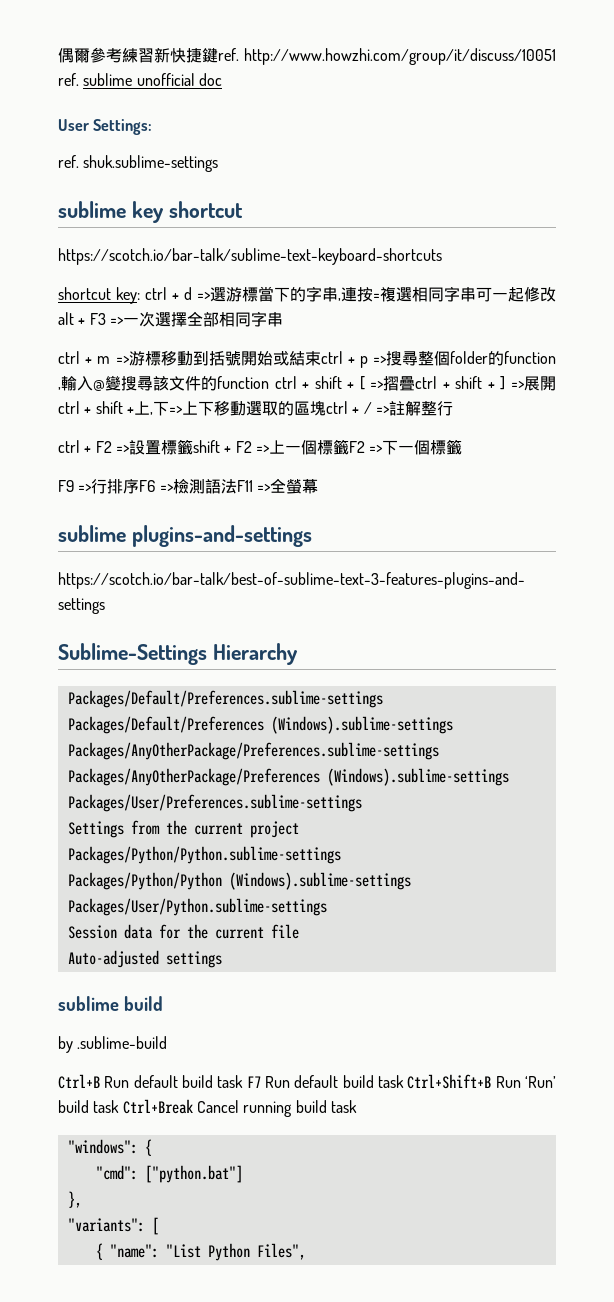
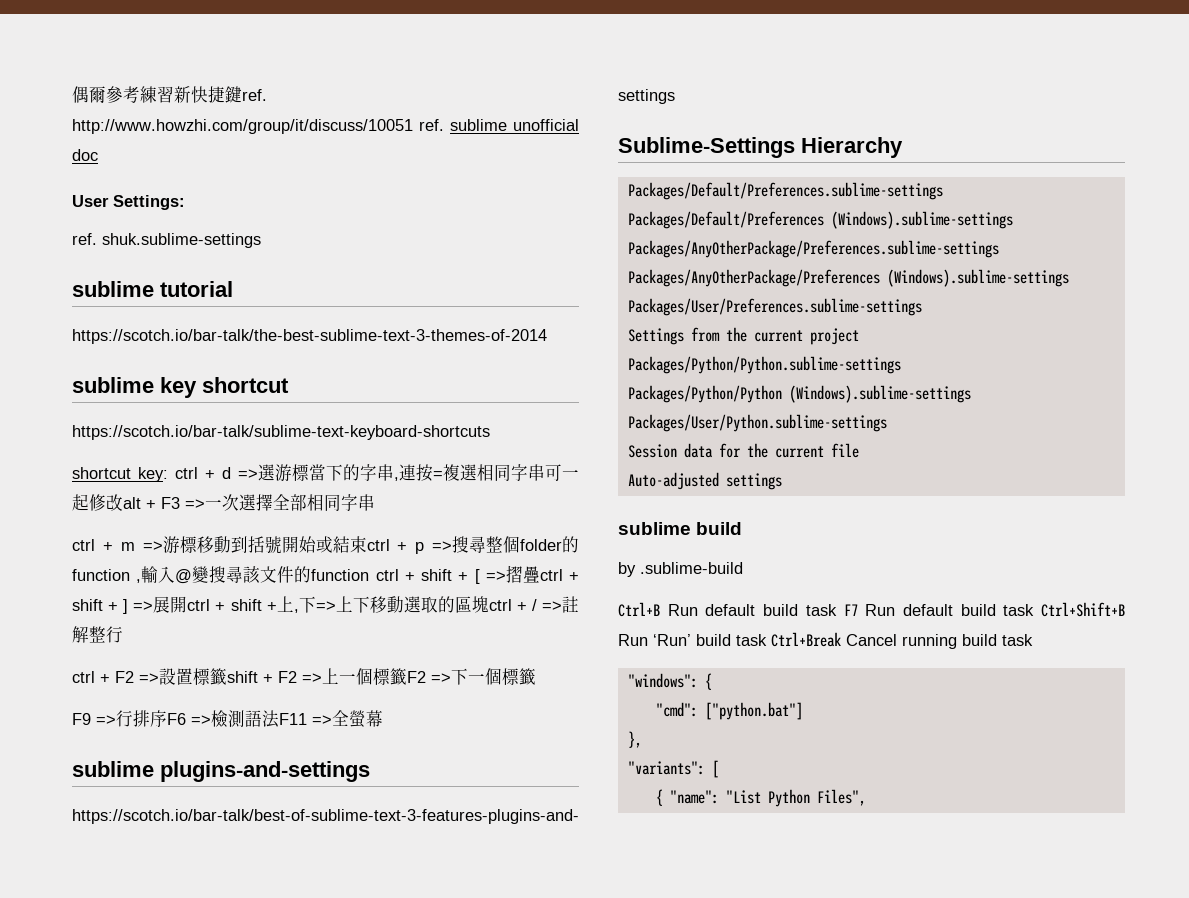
(219, 163) none -> [72,281,233,297] [72,329,547,344] // sublime tutorial // https://scotch.io/bar-talk/the-best-sublime-text-3-themes-of-2014

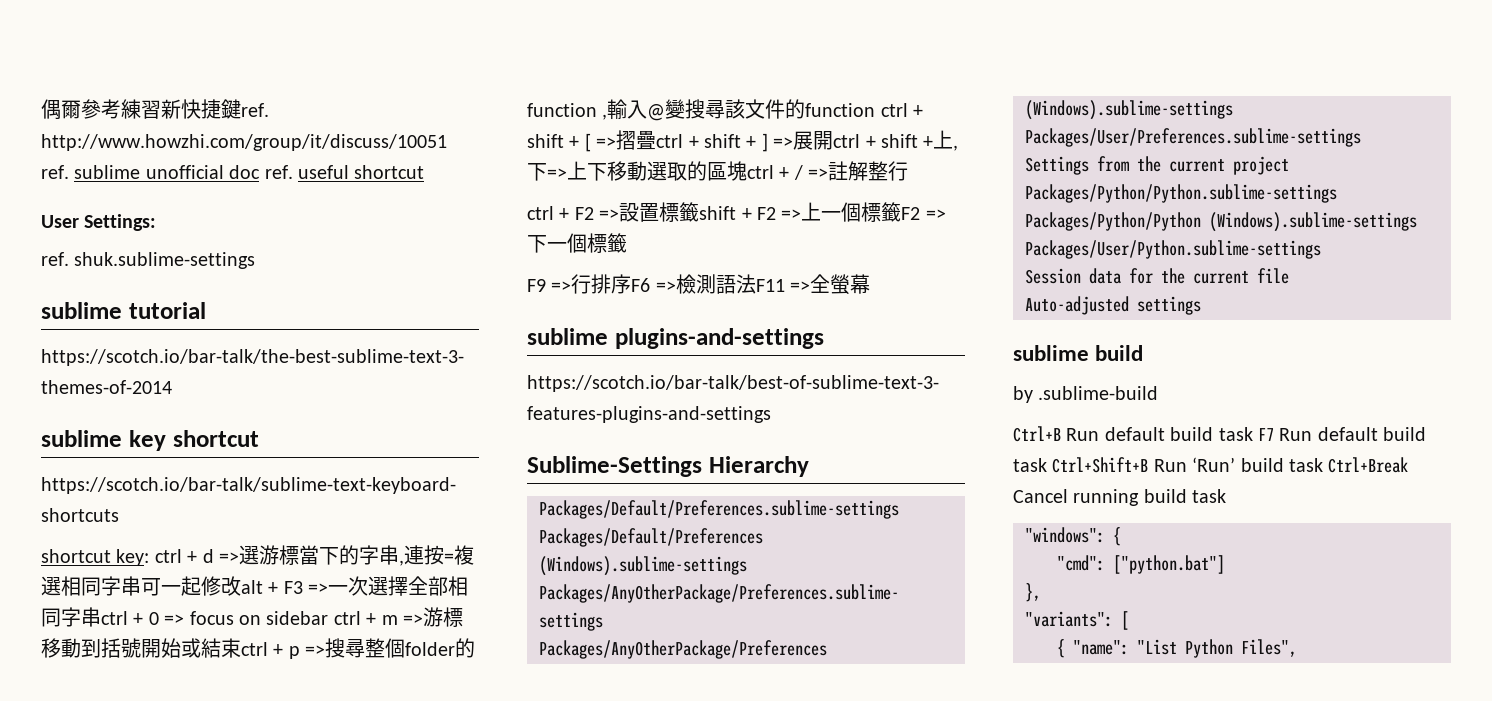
(98, 155) none -> [264,165,425,179] ref. useful shortcut
(375, 502) // -> [101,611,329,625] ctrl + 0 => focus on sidebar

